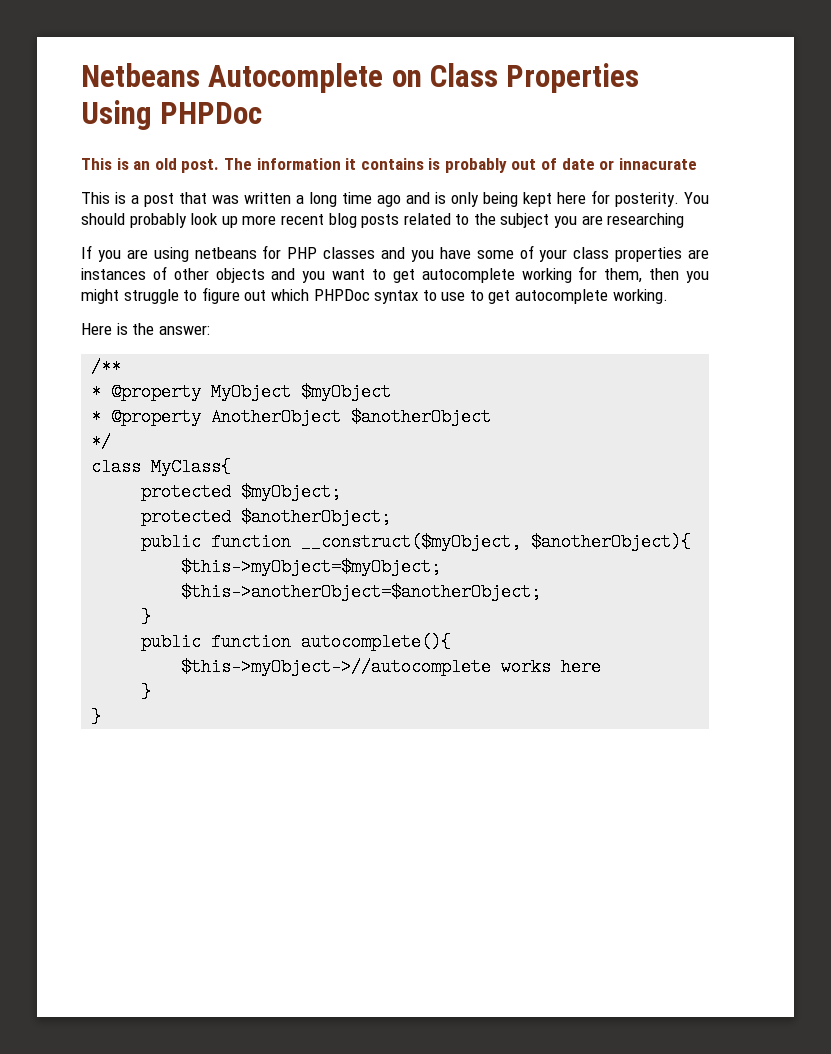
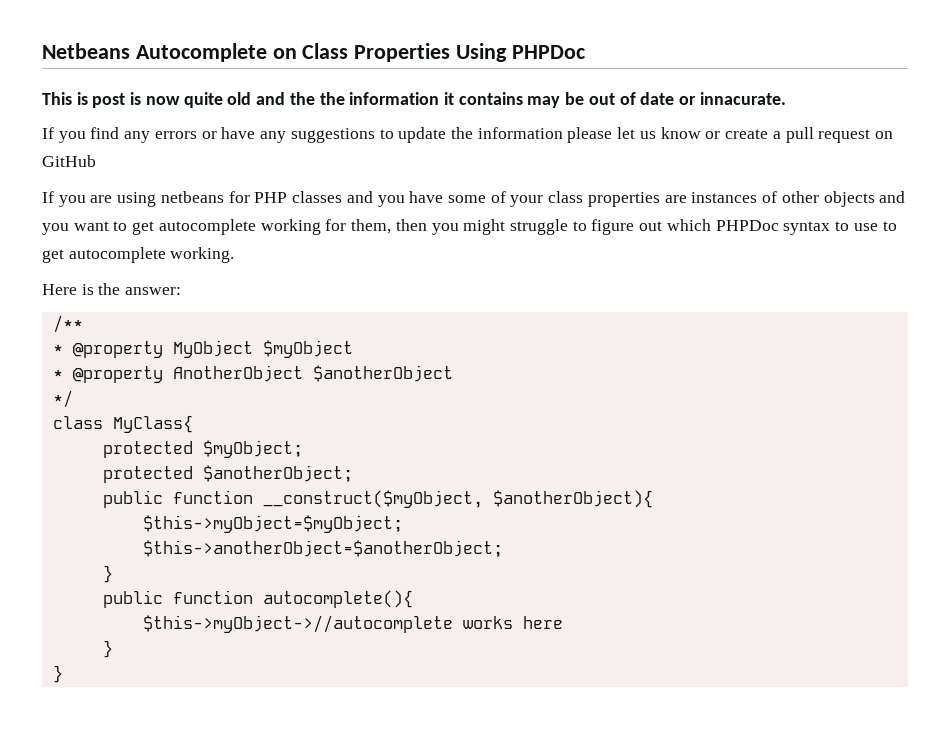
[133,158,252,173] an old post. The -> [92,92,345,108] post is now quite old and the the
[428,158,507,173] is probably -> [527,92,585,108] may be
[618,158,697,170] [81,190,709,207] [81,213,685,228] innacurate // This is a post that was written a long time ago and is only being kept here for posterity. You should probably look up more recent blog posts related to the subject you are researching -> [699,92,786,105] [42,127,893,143] [42,155,96,167] innacurate. // If you find any errors or have any suggestions to update the information please let us know or create a pull request on GitHub

